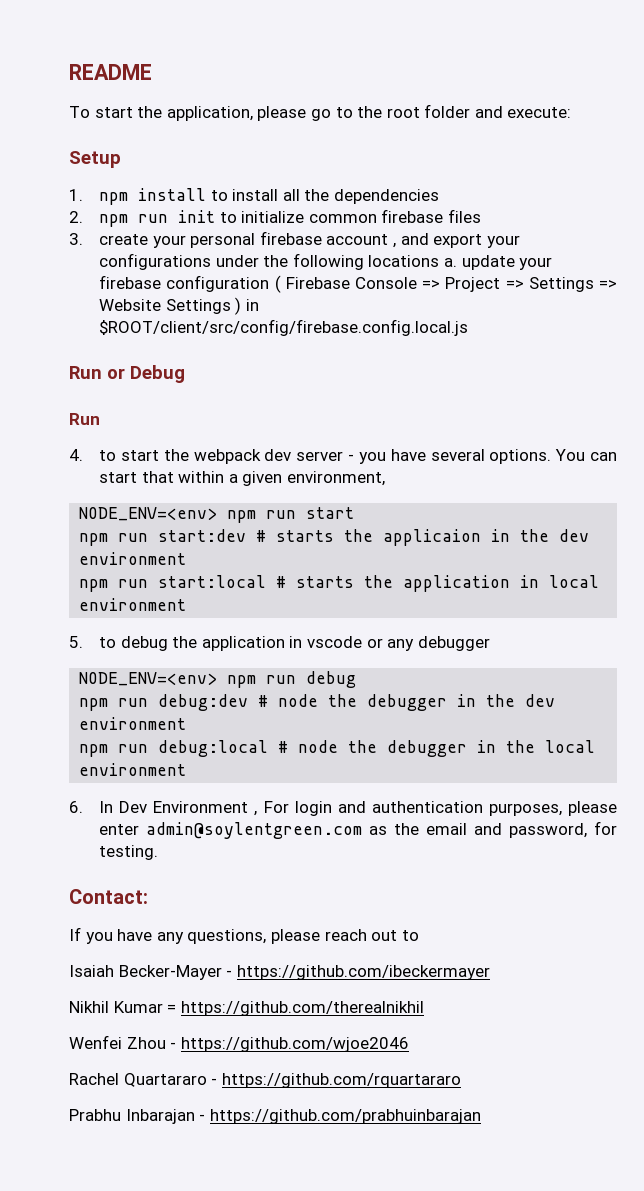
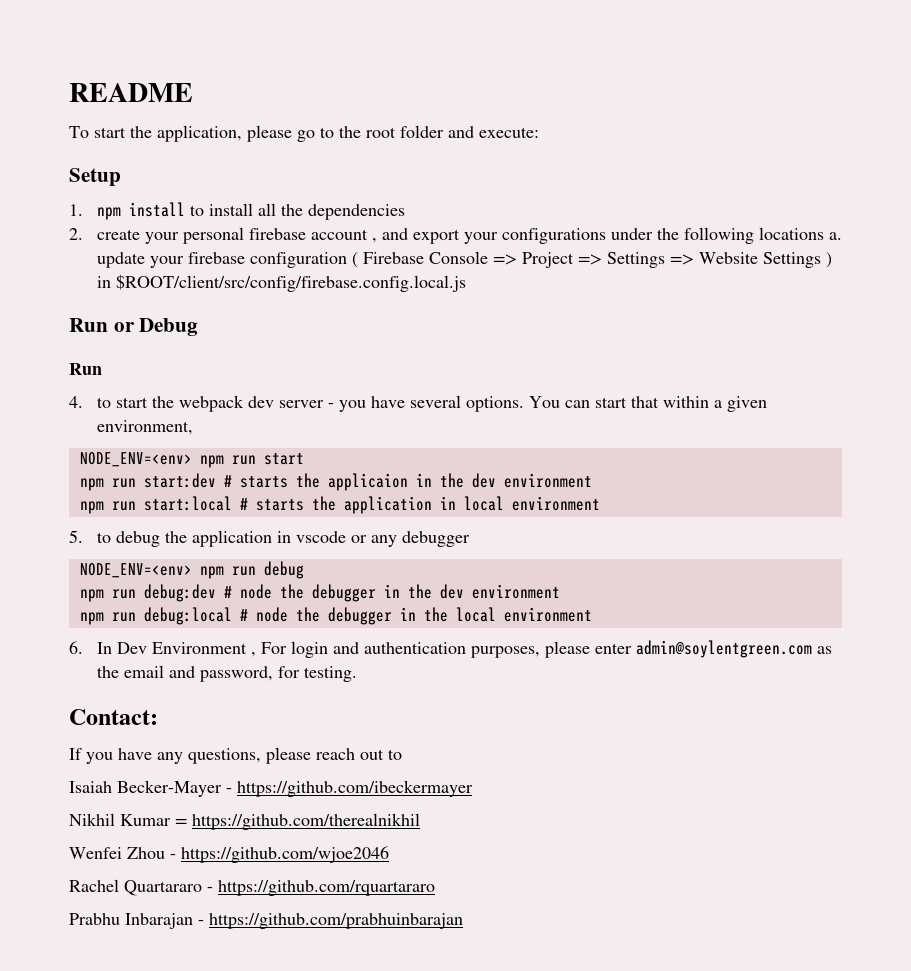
[99,209,482,227] [69,233,83,245] npm run init to initialize common firebase files // 3. -> (83, 234) none

